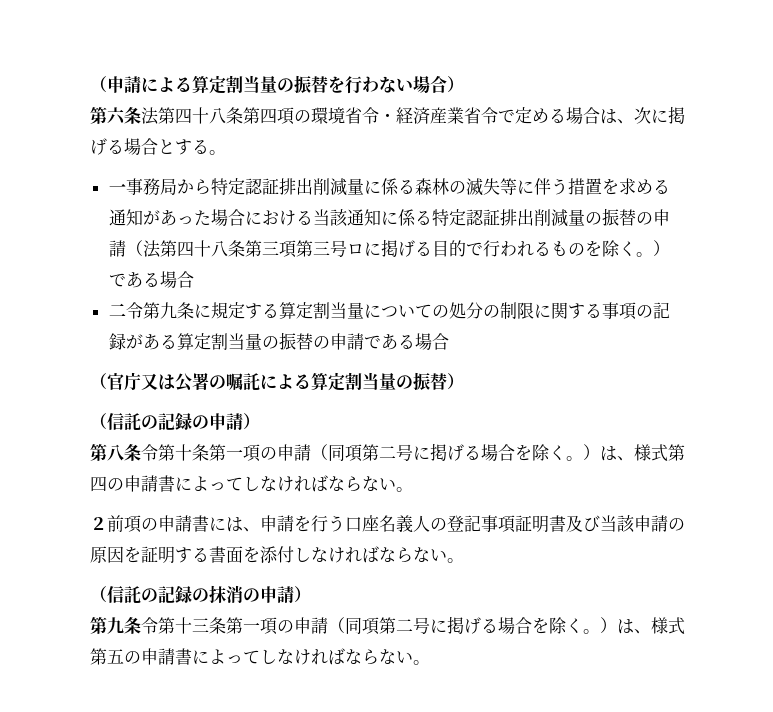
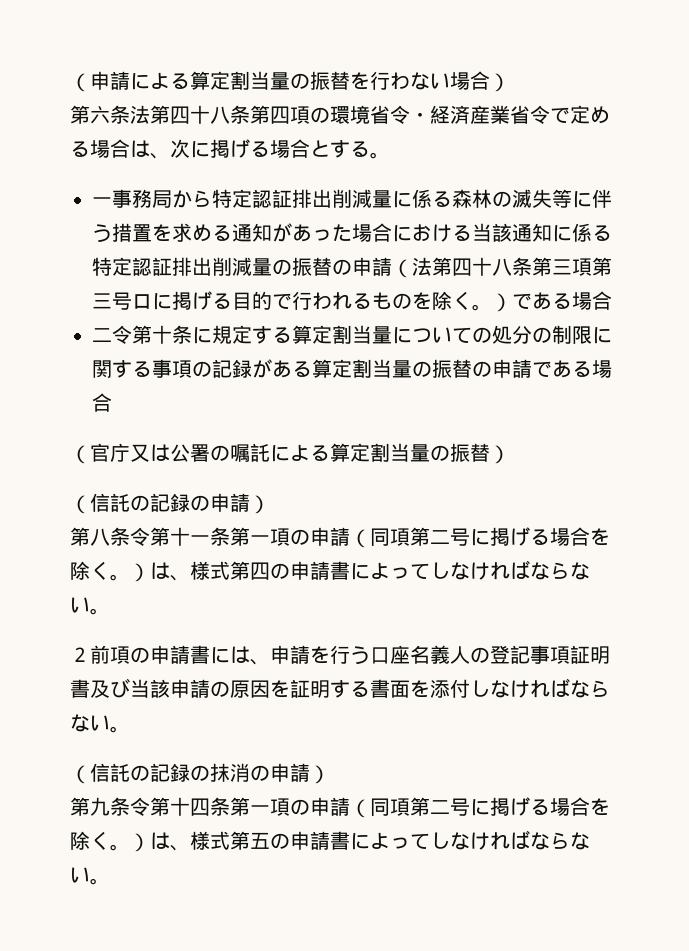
[159,302,177,319] 九 -> [152,325,172,344] 十
(192, 452) none -> [190,535,210,544] 一
[192,618,209,632] 三 -> [190,798,210,816] 四

